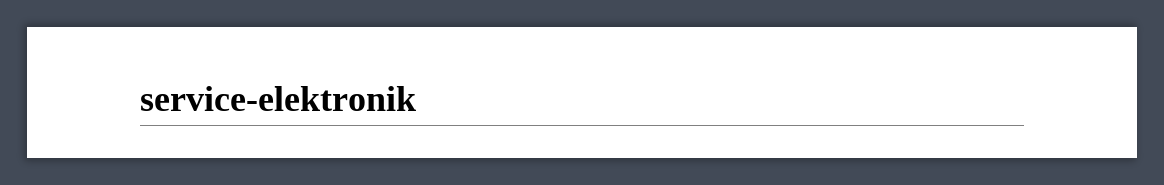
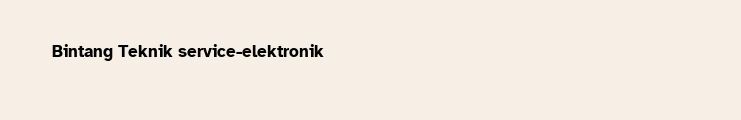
(140, 98) none -> [52,44,173,61] Bintang Teknik

